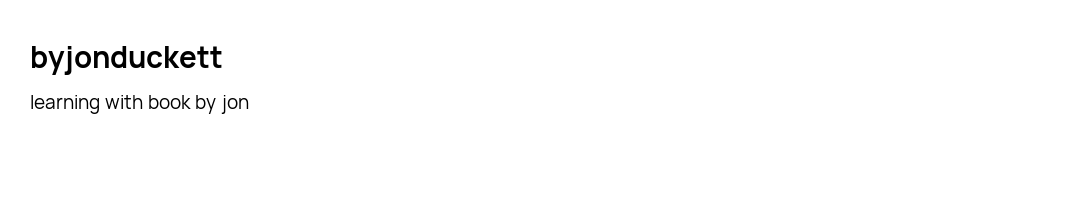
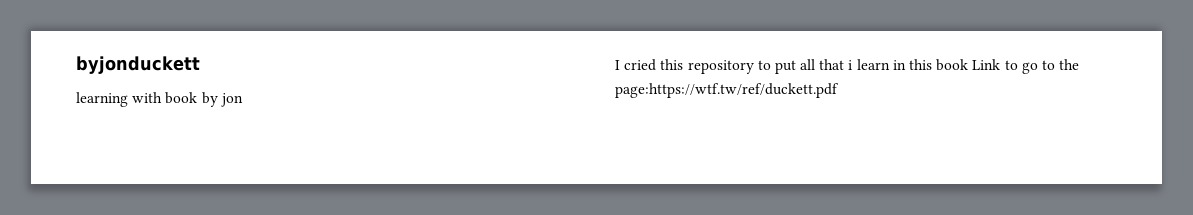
(249, 104) none -> [615,59,1080,74] [615,83,839,98] // I cried this repository to put all that i learn in this book Link to go to the page:https://wtf.tw/ref/duckett.pdf

